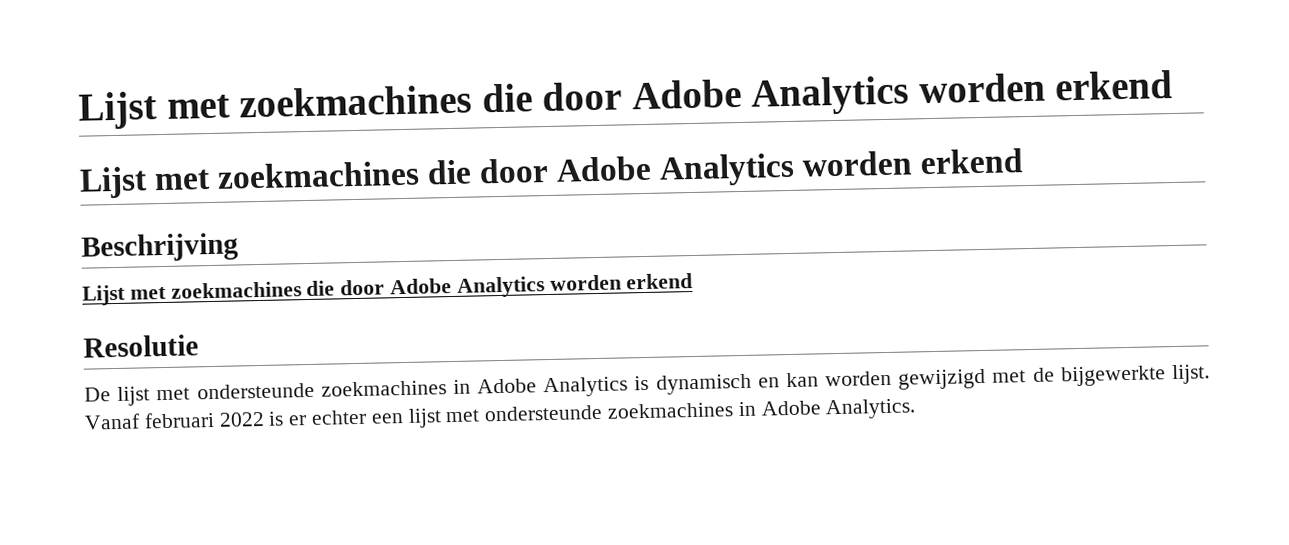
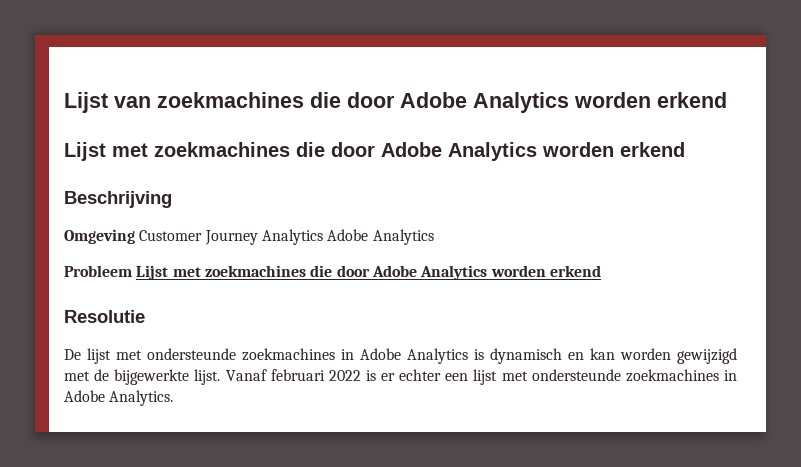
[78,91,230,130] Lijst met -> [64,92,151,113] Lijst van
(239, 247) none -> [64,229,434,245] [64,265,132,277] Omgeving Customer Journey Analytics Adobe Analytics // Probleem

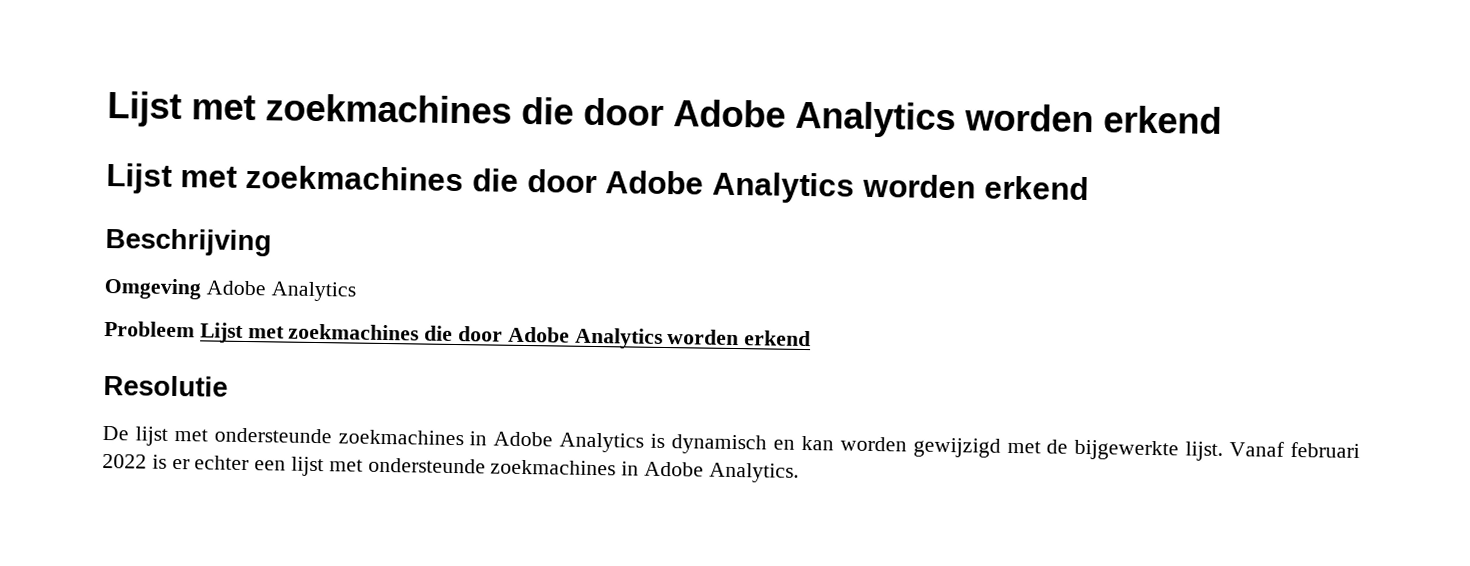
[64,92,151,113] Lijst van -> [107,91,256,128] Lijst met
[139,229,323,245] Customer Journey Analytics -> (201, 288) none

